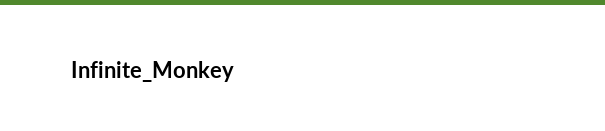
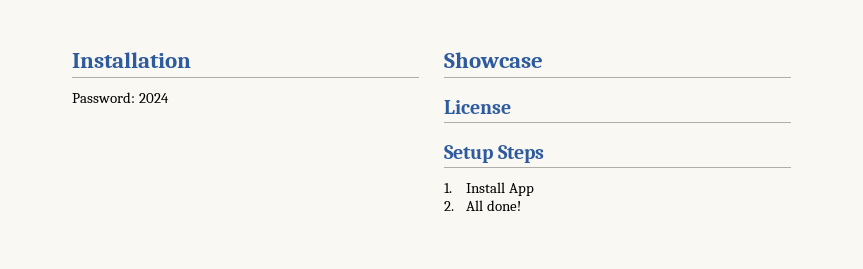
[71,61,234,82] Infinite_Monkey -> [72,52,191,68] [72,92,169,103] [444,52,543,68] [444,100,511,114] [444,145,545,163] [444,182,534,196] [444,200,521,211] Installation // Password: 2024 // Showcase // License // Setup Steps // 1. Install App // 2. All done!

